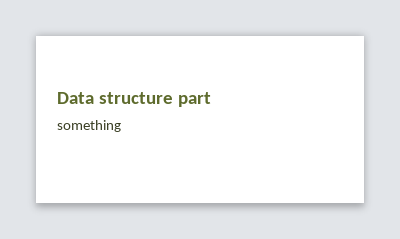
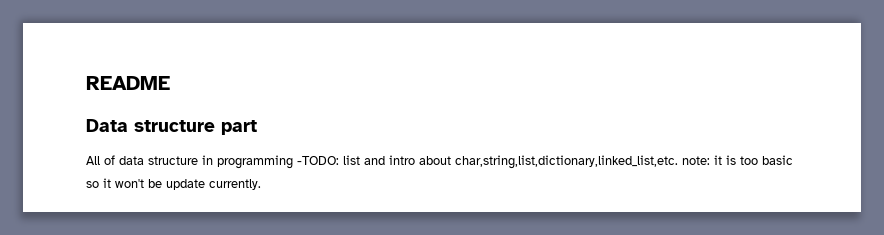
(57, 98) none -> [86,76,170,90] README //
[57,120,121,132] something -> [86,155,793,169] [86,178,261,190] All of data structure in programming -TODO: list and intro about char,string,list,dictionary,linked_list,etc. note: it is too basic so it won't be update currently.

